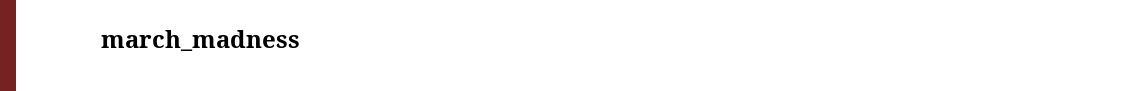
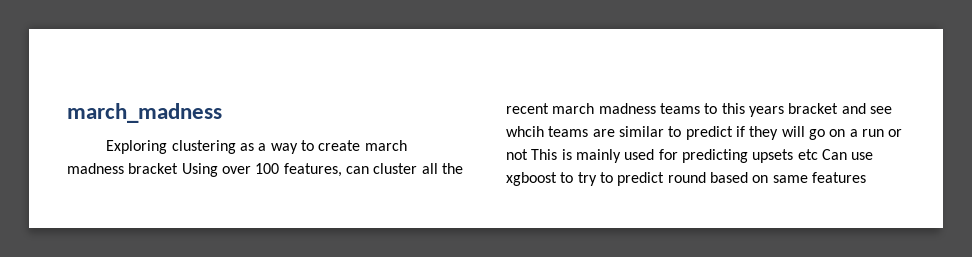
(300, 40) none -> [106,140,407,154] [67,163,463,177] [506,103,892,117] [506,126,903,140] [506,149,874,163] [506,172,866,186] // Exploring clustering as a way to create march madness bracket Using over 100 features, can cluster all the recent march madness teams to this years bracket and see whcih teams are similar to predict if they will go on a run or not This is mainly used for predicting upsets etc Can use xgboost to try to predict round based on same features

